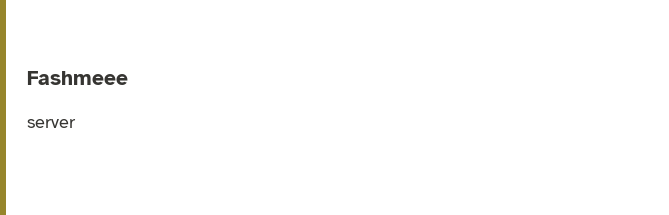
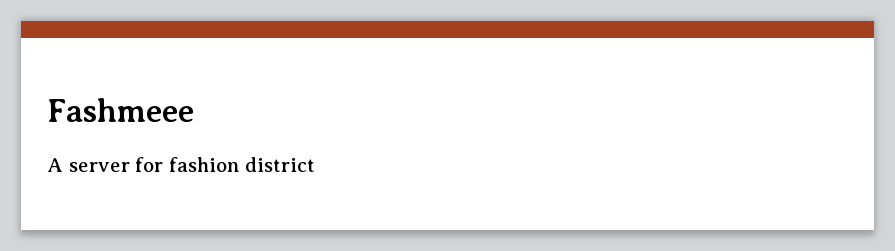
[27,119,76,128] server -> [47,157,316,172] A server for fashion district

